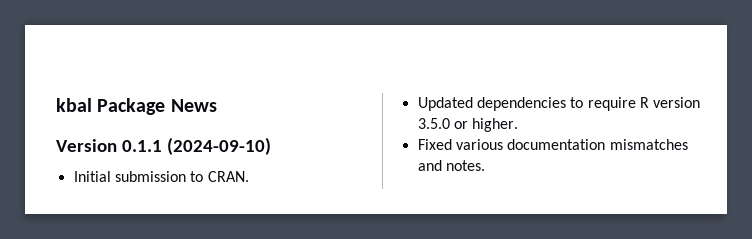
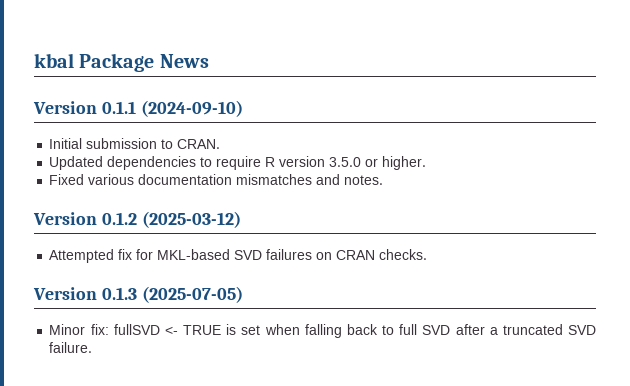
(485, 165) none -> [33,211,241,228] [49,249,428,263] [33,286,243,303] [49,324,597,338] [49,342,93,353] // Version 0.1.2 (2025-03-12) // Attempted fix for MKL-based SVD failures on CRAN checks. // Version 0.1.3 (2025-07-05) // Minor fix: fullSVD <- TRUE is set when falling back to full SVD after a truncated SVD failure.

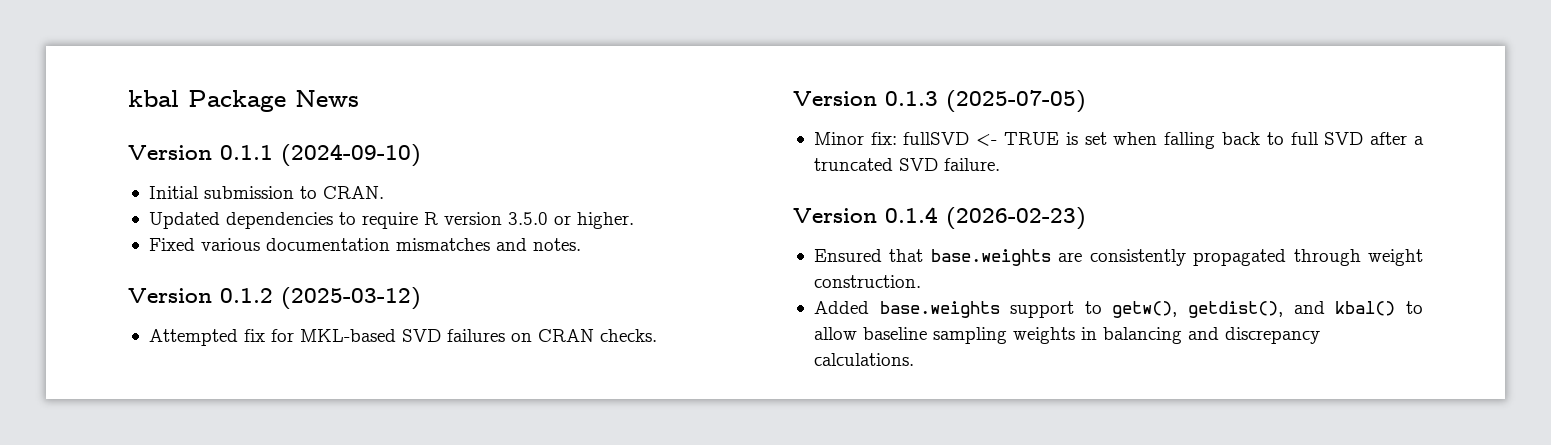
(93, 347) none -> [793,207,1086,230] [813,249,1423,266] [813,275,921,288] [813,301,1423,318] [813,327,1320,344] [813,353,914,366] // Version 0.1.4 (2026-02-23) // Ensured that base.weights are consistently propagated through weight construction. // Added base.weights support to getw(), getdist(), and kbal() to allow baseline sampling weights in balancing and discrepancy calculations.

